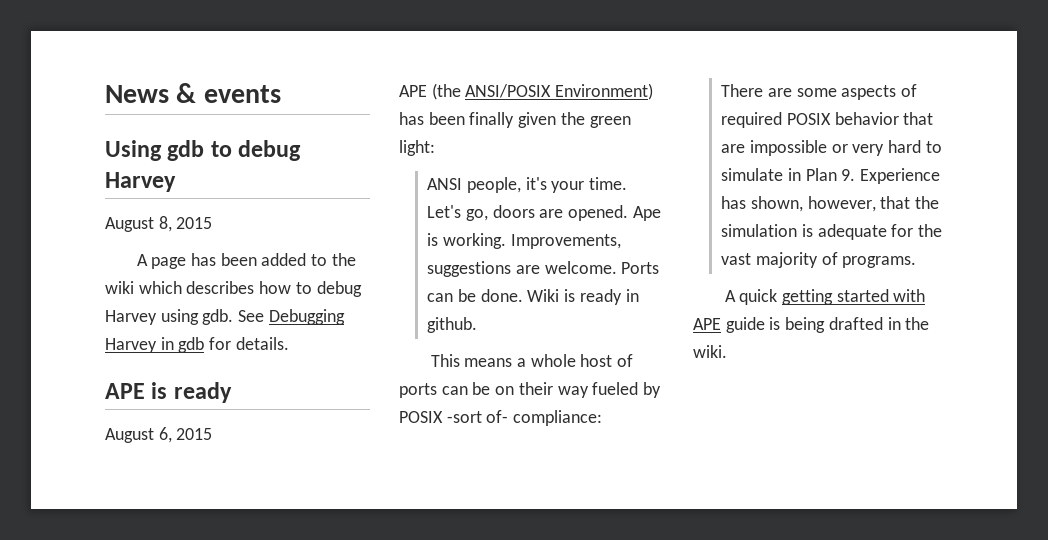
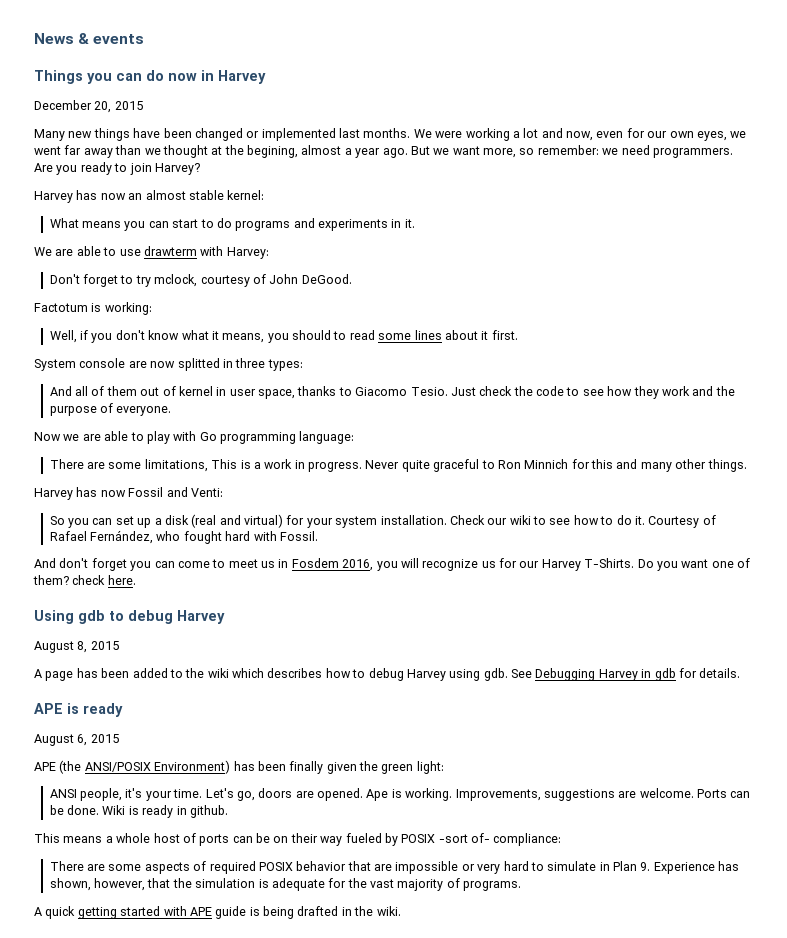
(281, 94) none -> [34,70,266,84] [34,100,143,113] [34,128,747,141] [34,145,733,158] [34,162,200,175] [34,190,265,203] [49,218,415,231] [34,246,269,259] [49,274,352,287] [34,302,152,315] [49,330,518,343] [34,358,303,371] [49,386,735,399] [49,403,172,416] [34,431,355,444] [49,459,747,472] [34,487,223,500] [49,514,716,528] [49,530,318,544] [34,558,750,571] [33,575,136,585] // Things you can do now in Harvey // December 20, 2015 // Many new things have been changed or implemented last months. We were working a lot and now, even for our own eyes, we went far away than we thought at the begining, almost a year ago. But we want more, so remember: we need programmers. Are you ready to join Harvey? // Harvey has now an almost stable kernel: // What means you can start to do programs and experiments in it. // We are able to use drawterm with Harvey: // Don't forget to try mclock, courtesy of John DeGood. // Factotum is working: // Well, if you don't know what it means, you should to read some lines about it first. // System console are now splitted in three types: // And all of them out of kernel in user space, thanks to Giacomo Tesio. Just check the code to see how they work and the purpose of everyone. // Now we are able to play with Go programming language: // There are some limitations, This is a work in progress. Never quite graceful to Ron Minnich for this and many other things. // Harvey has now Fossil and Venti: // So you can set up a disk (real and virtual) for your system installation. Check our wiki to see how to do it. Courtesy of Rafael Fernández, who fought hard with Fossil. // And don't forget you can come to meet us in Fosdem 2016, you will recognize us for our Harvey T-Shirts. Do you want one of them? check here.

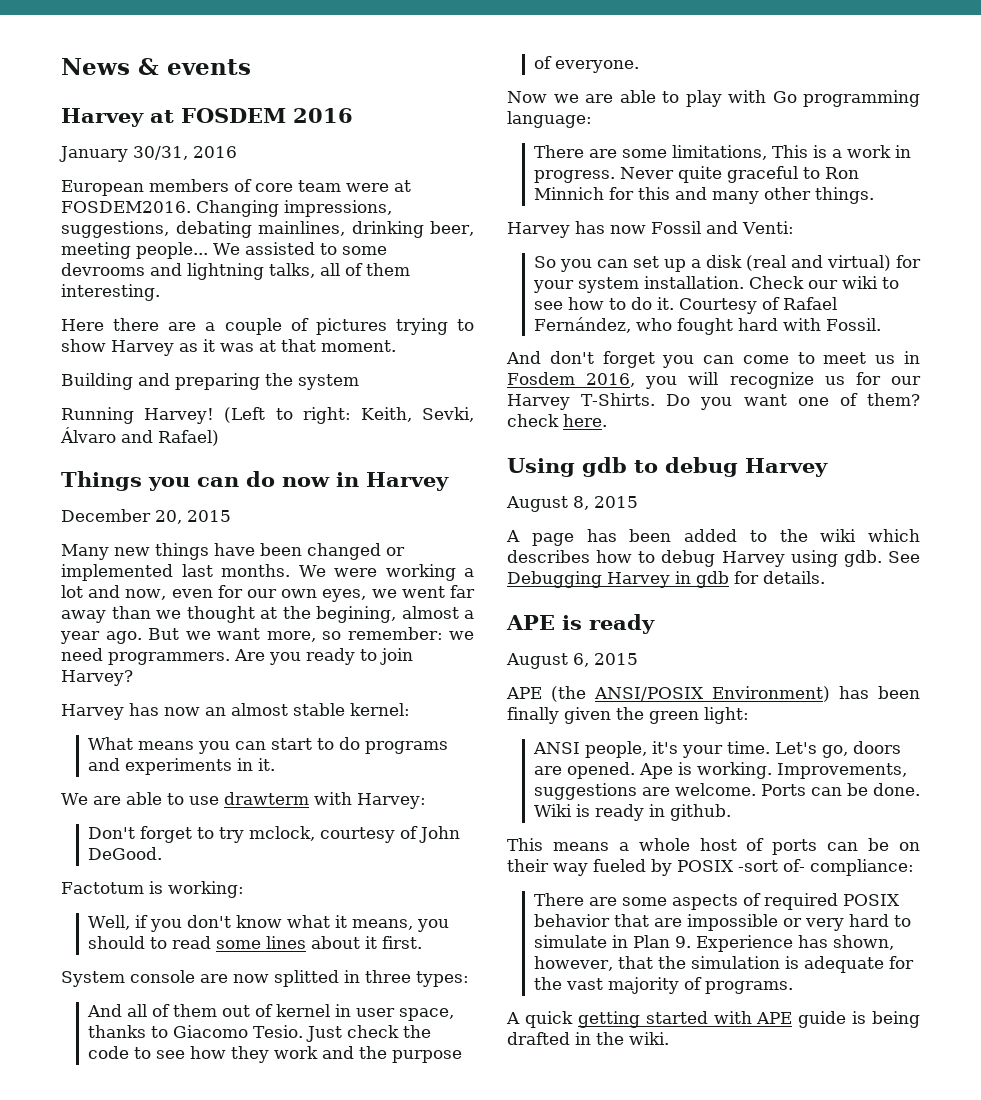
(145, 39) none -> [61,108,353,127] [59,146,237,162] [61,179,411,196] [61,200,392,217] [61,221,475,238] [61,242,387,259] [61,263,410,280] [61,284,160,301] [61,318,474,335] [61,339,396,356] [61,373,359,390] [61,407,474,424] [60,427,219,446] // Harvey at FOSDEM 2016 // January 30/31, 2016 // European members of core team were at FOSDEM2016. Changing impressions, suggestions, debating mainlines, drinking beer, meeting people... We assisted to some devrooms and lightning talks, all of them interesting. // Here there are a couple of pictures trying to show Harvey as it was at that moment. // Building and preparing the system // Running Harvey! (Left to right: Keith, Sevki, Álvaro and Rafael)

